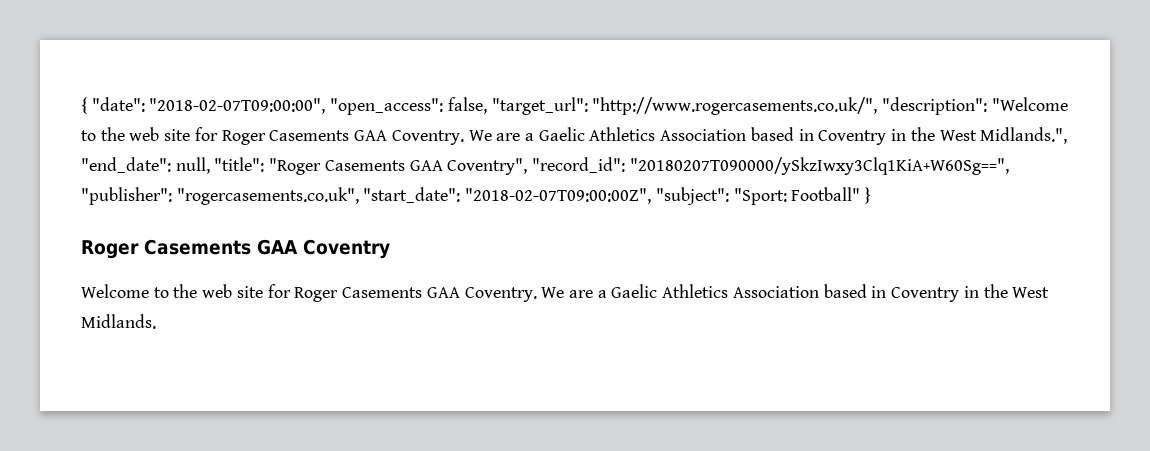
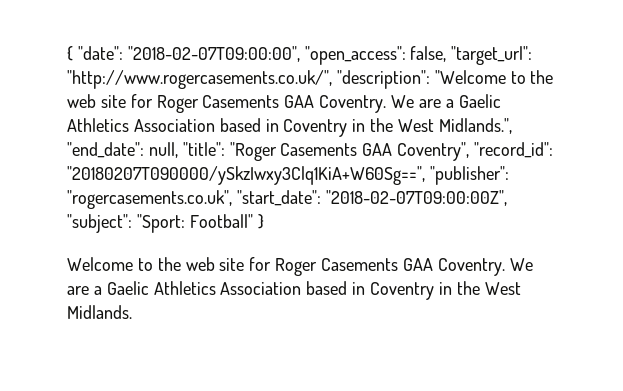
[81,239,390,259] // Roger Casements GAA Coventry -> (264, 221) none

